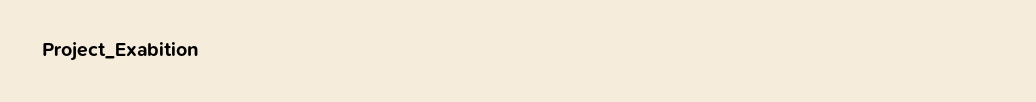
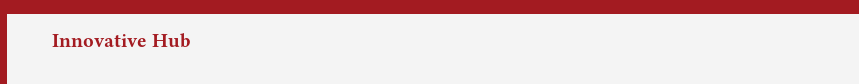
[42,42,199,61] Project_Exabition -> [52,33,192,48] Innovative Hub

